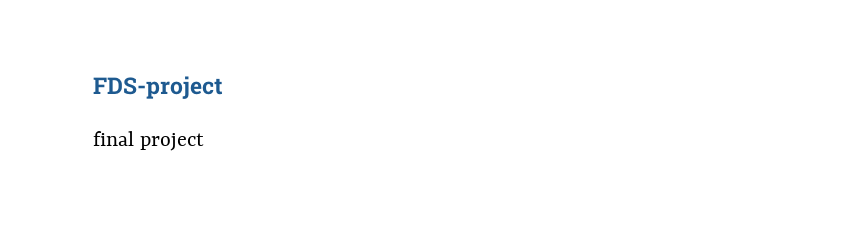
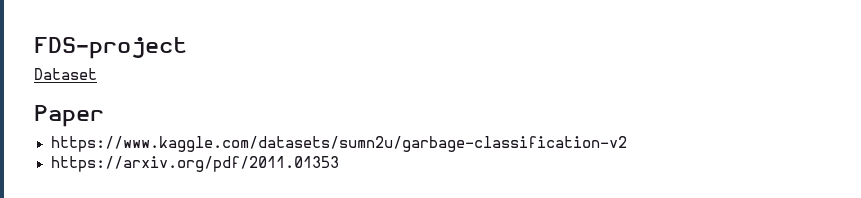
[93,131,205,151] final project -> [34,68,97,80] [34,105,104,127] [50,136,627,152] [50,156,339,172] Dataset // Paper // https://www.kaggle.com/datasets/sumn2u/garbage-classification-v2 // https://arxiv.org/pdf/2011.01353

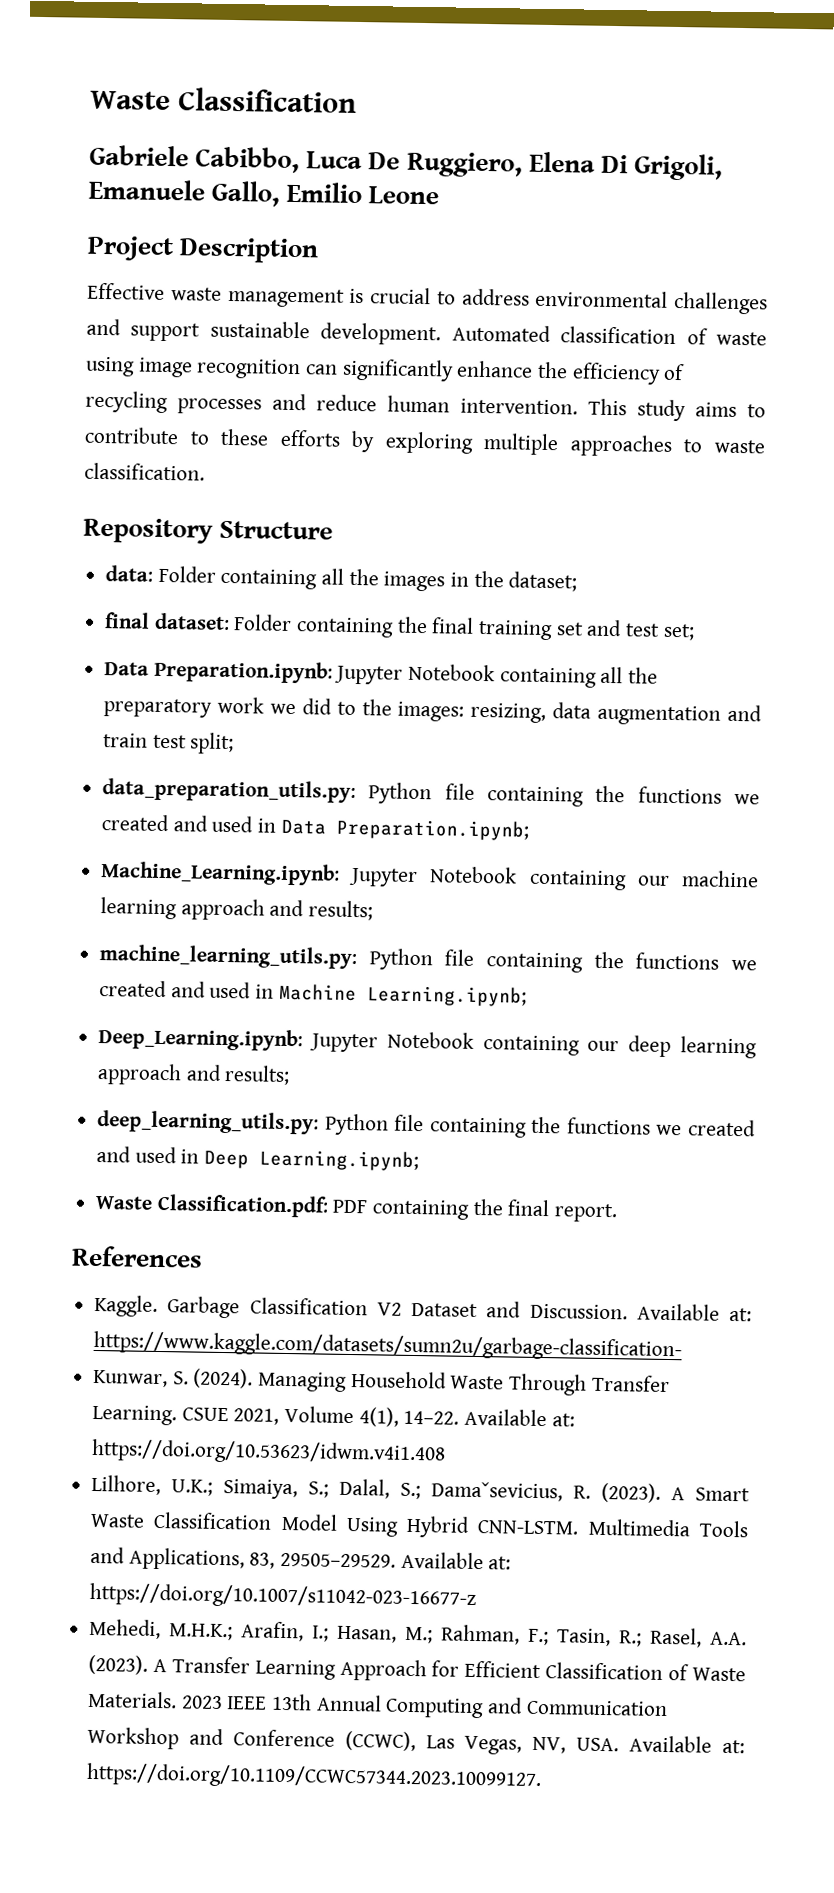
[34,37,187,59] [34,68,97,80] [34,105,104,127] [50,136,627,152] [50,156,339,172] FDS-project // Dataset // Paper // https://www.kaggle.com/datasets/sumn2u/garbage-classification-v2 // https://arxiv.org/pdf/2011.01353 -> [90,87,357,113] [89,144,724,181] [88,178,440,207] [87,235,320,264] [87,282,768,315] [86,318,767,346] [85,356,686,385] [85,390,766,422] [84,426,765,457] [84,462,205,481] [83,517,334,544] [105,565,578,592] [104,612,695,641] [104,659,659,688] [103,696,762,726] [103,732,235,755] [102,778,761,807] [101,814,529,841] [100,861,759,891] [100,897,374,921] [99,944,757,973] [99,980,527,1007] [98,1027,758,1059] [97,1063,291,1086] [97,1109,756,1138] [96,1145,420,1172] [95,1193,618,1223] [71,1245,203,1268] [94,1294,752,1322] [93,1330,683,1362] [93,1368,670,1396] [92,1404,575,1427] [91,1438,447,1466] [91,1474,750,1503] [90,1511,749,1538] [90,1546,512,1571] [89,1582,477,1611] [89,1618,747,1648] [88,1654,746,1682] [88,1690,668,1719] [87,1726,745,1755] [86,1762,543,1792] Waste Classification // Gabriele Cabibbo, Luca De Ruggiero, Elena Di Grigoli, Emanuele Gallo, Emilio Leone // Project Description // Effective waste management is crucial to address environmental challenges and support sustainable development. Automated classification of waste using image recognition can significantly enhance the efficiency of recycling processes and reduce human intervention. This study aims to contribute to these efforts by exploring multiple approaches to waste classification. // Repository Structure // data: Folder containing all the images in the dataset; // final dataset: Folder containing the final training set and test set; // Data Preparation.ipynb: Jupyter Notebook containing all the preparatory work we did to the images: resizing, data augmentation and train test split; // data_preparation_utils.py: Python file containing the functions we created and used in Data Preparation.ipynb; // Machine_Learning.ipynb: Jupyter Notebook containing our machine learning approach and results; // machine_learning_utils.py: Python file containing the functions we created and used in Machine Learning.ipynb; // Deep_Learning.ipynb: Jupyter Notebook containing our deep learning approach and results; // deep_learning_utils.py: Python file containing the functions we created and used in Deep Learning.ipynb; // Waste Classification.pdf: PDF containing the final report. // References // Kaggle. Garbage Classification V2 Dataset and Discussion. Available at: https://www.kaggle.com/datasets/sumn2u/garbage-classification- // Kunwar, S. (2024). Managing Household Waste Through Transfer Learning. CSUE 2021, Volume 4(1), 14–22. Available at: https://doi.org/10.53623/idwm.v4i1.408 // Lilhore, U.K.; Simaiya, S.; Dalal, S.; Damaˇsevicius, R. (2023). A Smart Waste Classification Model Using Hybrid CNN-LSTM. Multimedia Tools and Applications, 83, 29505–29529. Available at: https://doi.org/10.1007/s11042-023-16677-z // Mehedi, M.H.K.; Arafin, I.; Hasan, M.; Rahman, F.; Tasin, R.; Rasel, A.A. (2023). A Transfer Learning Approach for Efficient Classification of Waste Materials. 2023 IEEE 13th Annual Computing and Communication Workshop and Conference (CCWC), Las Vegas, NV, USA. Available at: https://doi.org/10.1109/CCWC57344.2023.10099127.

